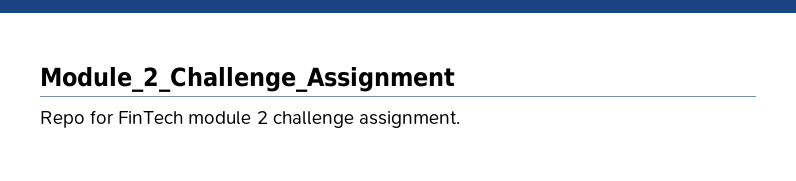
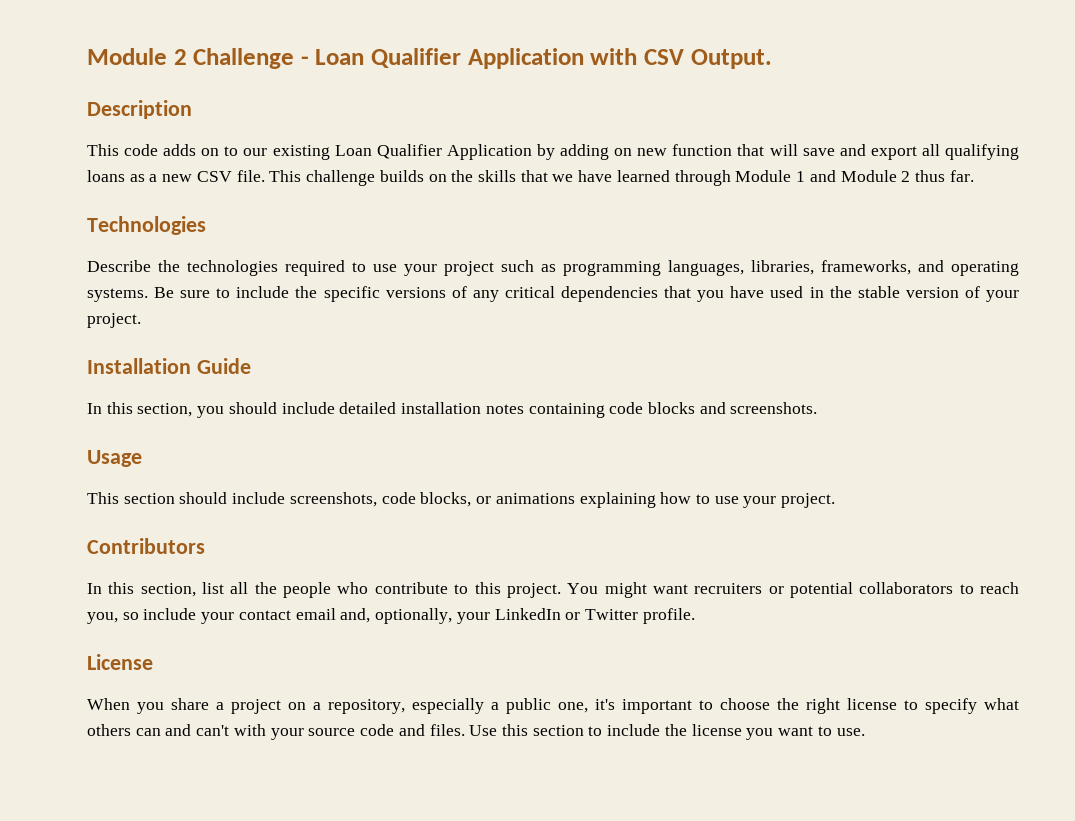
[40,67,455,92] [40,110,460,128] Module_2_Challenge_Assignment // Repo for FinTech module 2 challenge assignment. -> [87,48,772,69] [87,100,192,119] [87,144,1019,160] [87,170,974,186] [87,216,206,235] [87,260,1019,276] [87,286,1019,302] [87,313,141,328] [87,358,251,374] [87,402,818,418] [87,450,142,467] [87,492,836,508] [87,538,205,554] [87,582,1020,598] [87,608,695,624] [87,654,153,670] [87,698,1019,714] [87,724,865,740] Module 2 Challenge - Loan Qualifier Application with CSV Output. // Description // This code adds on to our existing Loan Qualifier Application by adding on new function that will save and export all qualifying loans as a new CSV file. This challenge builds on the skills that we have learned through Module 1 and Module 2 thus far. // Technologies // Describe the technologies required to use your project such as programming languages, libraries, frameworks, and operating systems. Be sure to include the specific versions of any critical dependencies that you have used in the stable version of your project. // Installation Guide // In this section, you should include detailed installation notes containing code blocks and screenshots. // Usage // This section should include screenshots, code blocks, or animations explaining how to use your project. // Contributors // In this section, list all the people who contribute to this project. You might want recruiters or potential collaborators to reach you, so include your contact email and, optionally, your LinkedIn or Twitter profile. // License // When you share a project on a repository, especially a public one, it's important to choose the right license to specify what others can and can't with your source code and files. Use this section to include the license you want to use.

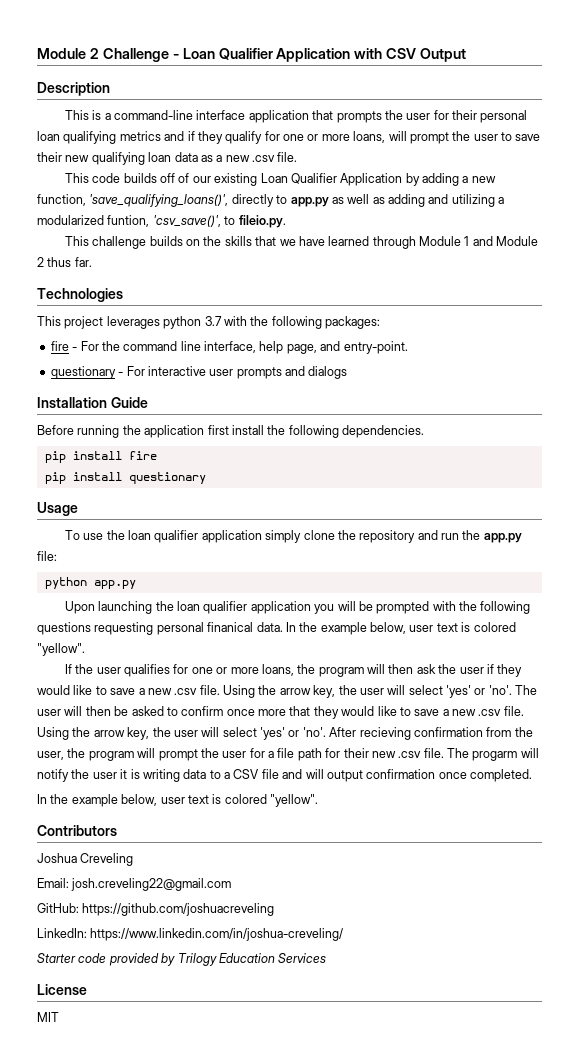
[690,49,772,69] Output. -> [420,48,467,62] Output
(192, 109) none -> [64,110,528,123] [37,131,541,144] [37,152,298,165] // This is a command-line interface application that prompts the user for their personal loan qualifying metrics and if they qualify for one or more loans, will prompt the user to save their new qualifying loan data as a new .csv file.
[163,144,239,156] adds on to -> [123,173,190,183] builds off of
[614,144,1019,160] [87,170,265,182] on new function that will save and export all qualifying loans as a new CSV file. -> [462,176,496,183] [37,194,505,207] [37,215,286,228] a new function, 'save_qualifying_loans()', directly to app.py as well as adding and utilizing a modularized funtion, 'csv_save()', to fileio.py. //
[87,260,1019,276] [87,286,1019,302] [87,313,141,328] [87,358,251,374] [87,402,818,418] [87,450,142,467] [87,492,836,508] [87,538,205,554] [87,582,1020,598] [87,608,695,624] [87,654,153,670] [87,698,1019,714] [87,724,865,740] Describe the technologies required to use your project such as programming languages, libraries, frameworks, and operating systems. Be sure to include the specific versions of any critical dependencies that you have used in the stable version of your project. // Installation Guide // In this section, you should include detailed installation notes containing code blocks and screenshots. // Usage // This section should include screenshots, code blocks, or animations explaining how to use your project. // Contributors // In this section, list all the people who contribute to this project. You might want recruiters or potential collaborators to reach you, so include your contact email and, optionally, your LinkedIn or Twitter profile. // License // When you share a project on a repository, especially a public one, it's important to choose the right license to specify what others can and can't with your source code and files. Use this section to include the license you want to use. -> [37,316,380,329] [50,341,408,354] [50,366,348,379] [37,397,148,408] [37,425,424,438] [44,451,157,463] [44,472,206,484] [37,502,78,516] [64,530,522,543] [37,551,57,561] [44,577,136,589] [64,601,531,614] [37,622,516,635] [37,643,85,656] [64,664,523,677] [37,685,538,698] [37,706,524,719] [37,727,533,740] [37,748,539,761] [37,769,532,782] [37,794,318,807] [37,825,117,836] [37,853,134,866] [37,878,232,891] [37,903,275,916] [37,928,344,941] [37,953,327,966] [37,984,87,995] [37,1012,59,1022] This project leverages python 3.7 with the following packages: // fire - For the command line interface, help page, and entry-point. // questionary - For interactive user prompts and dialogs // Installation Guide // Before running the application first install the following dependencies. // pip install fire // pip install questionary // Usage // To use the loan qualifier application simply clone the repository and run the app.py file: // python app.py // Upon launching the loan qualifier application you will be prompted with the following questions requesting personal finanical data. In the example below, user text is colored "yellow". // If the user qualifies for one or more loans, the program will then ask the user if they would like to save a new .csv file. Using the arrow key, the user will select 'yes' or 'no'. The user will then be asked to confirm once more that they would like to save a new .csv file. Using the arrow key, the user will select 'yes' or 'no'. After recieving confirmation from the user, the program will prompt the user for a file path for their new .csv file. The progarm will notify the user it is writing data to a CSV file and will output confirmation once completed. // In the example below, user text is colored "yellow". // Contributors // Joshua Creveling // Email: josh.creveling22@gmail.com // GitHub: https://github.com/joshuacreveling // LinkedIn: https://www.linkedin.com/in/joshua-creveling/ // Starter code provided by Trilogy Education Services // License // MIT

